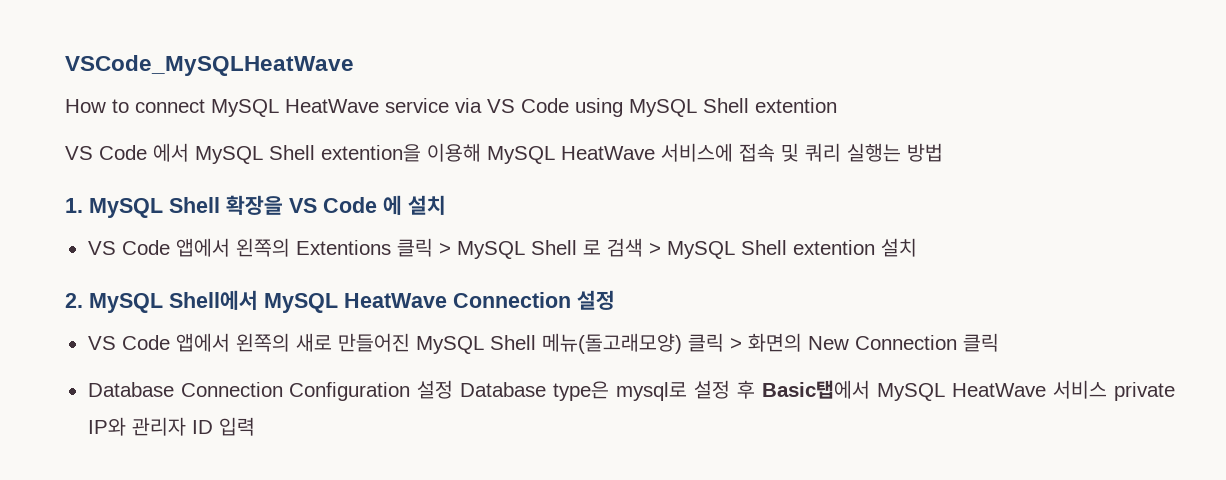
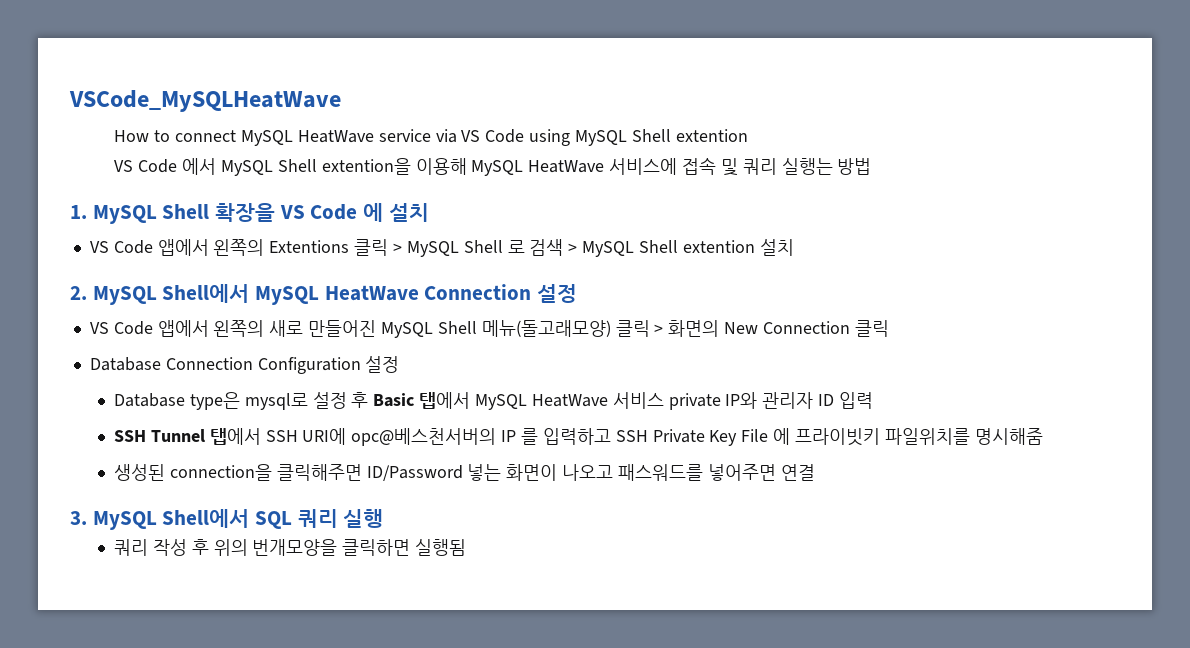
(454, 389) none -> (400, 364) //
[762,380,871,399] Basic탭에서 -> [373,392,471,409] Basic 탭에서
(255, 426) none -> [113,428,1043,446] [113,464,815,481] [70,509,384,530] [113,539,467,556] // SSH Tunnel 탭에서 SSH URI에 opc@베스천서버의 IP 를 입력하고 SSH Private Key File 에 프라이빗키 파일위치를 명시해줌 // 생성된 connection을 클릭해주면 ID/Password 넣는 화면이 나오고 패스워드를 넣어주면 연결 // 3. MySQL Shell에서 SQL 쿼리 실행 // 쿼리 작성 후 위의 번개모양을 클릭하면 실행됨

